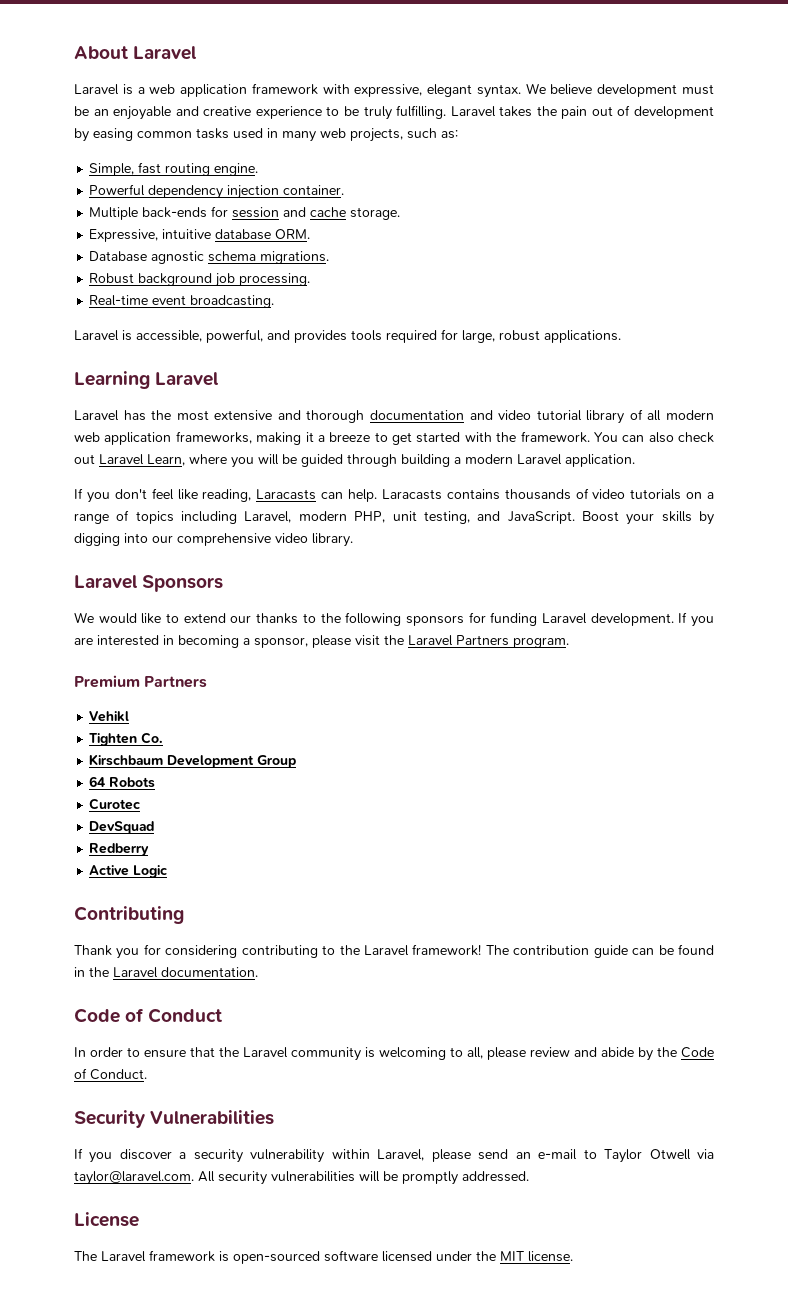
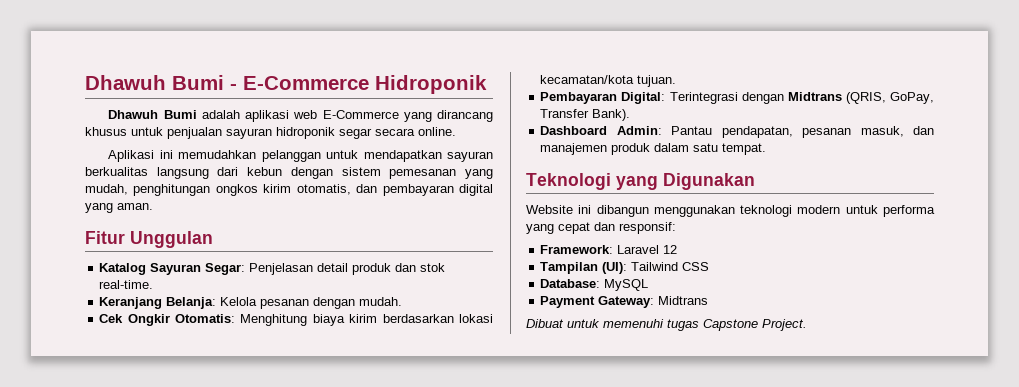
[74,46,198,60] [74,83,714,98] [74,105,714,120] [74,128,458,142] [89,162,259,176] [89,184,345,199] [89,206,401,220] [89,229,311,242] [89,251,330,264] [89,273,311,287] [89,295,275,308] [74,329,621,343] [74,371,220,389] [74,409,714,424] [74,431,714,445] [74,454,635,468] [74,488,714,503] [74,510,714,525] [74,533,353,547] [74,575,224,592] [74,612,714,627] [74,635,569,648] [74,675,208,688] [89,711,130,722] [89,732,164,746] [89,754,297,768] [89,776,156,788] [89,798,142,810] [89,821,155,834] [89,843,150,856] [89,865,169,878] [74,906,184,924] [74,944,715,959] [74,967,258,978] [74,1008,223,1023] [74,1047,714,1061] [74,1068,147,1080] [74,1110,275,1128] [74,1148,714,1163] [74,1171,529,1185] [74,1212,139,1227] [74,1250,573,1264] About Laravel // Laravel is a web application framework with expressive, elegant syntax. We believe development must be an enjoyable and creative experience to be truly fulfilling. Laravel takes the pain out of development by easing common tasks used in many web projects, such as: // Simple, fast routing engine. // Powerful dependency injection container. // Multiple back-ends for session and cache storage. // Expressive, intuitive database ORM. // Database agnostic schema migrations. // Robust background job processing. // Real-time event broadcasting. // Laravel is accessible, powerful, and provides tools required for large, robust applications. // Learning Laravel // Laravel has the most extensive and thorough documentation and video tutorial library of all modern web application frameworks, making it a breeze to get started with the framework. You can also check out Laravel Learn, where you will be guided through building a modern Laravel application. // If you don't feel like reading, Laracasts can help. Laracasts contains thousands of video tutorials on a range of topics including Laravel, modern PHP, unit testing, and JavaScript. Boost your skills by digging into our comprehensive video library. // Laravel Sponsors // We would like to extend our thanks to the following sponsors for funding Laravel development. If you are interested in becoming a sponsor, please visit the Laravel Partners program. // Premium Partners // Vehikl // Tighten Co. // Kirschbaum Development Group // 64 Robots // Curotec // DevSquad // Redberry // Active Logic // Contributing // Thank you for considering contributing to the Laravel framework! The contribution guide can be found in the Laravel documentation. // Code of Conduct // In order to ensure that the Laravel community is welcoming to all, please review and abide by the Code of Conduct. // Security Vulnerabilities // If you discover a security vulnerability within Laravel, please send an e-mail to Taylor Otwell via taylor@laravel.com. All security vulnerabilities will be promptly addressed. // License // The Laravel framework is open-sourced software licensed under the MIT license. -> [85,75,487,94] [108,110,493,122] [85,127,456,139] [108,150,493,162] [85,167,494,179] [85,184,493,196] [85,203,153,213] [85,231,213,248] [99,263,446,275] [99,280,154,289] [99,297,403,309] [99,314,493,326] [540,75,677,87] [540,92,934,104] [540,109,631,121] [540,126,934,138] [540,143,767,155] [526,173,755,190] [526,205,935,217] [526,222,676,234] [540,245,678,254] [540,262,710,274] [540,279,649,291] [540,296,709,308] [526,319,807,331] Dhawuh Bumi - E-Commerce Hidroponik // Dhawuh Bumi adalah aplikasi web E-Commerce yang dirancang khusus untuk penjualan sayuran hidroponik segar secara online. // Aplikasi ini memudahkan pelanggan untuk mendapatkan sayuran berkualitas langsung dari kebun dengan sistem pemesanan yang mudah, penghitungan ongkos kirim otomatis, dan pembayaran digital yang aman. // Fitur Unggulan // Katalog Sayuran Segar: Penjelasan detail produk dan stok real-time. // Keranjang Belanja: Kelola pesanan dengan mudah. // Cek Ongkir Otomatis: Menghitung biaya kirim berdasarkan lokasi kecamatan/kota tujuan. // Pembayaran Digital: Terintegrasi dengan Midtrans (QRIS, GoPay, Transfer Bank). // Dashboard Admin: Pantau pendapatan, pesanan masuk, dan manajemen produk dalam satu tempat. // Teknologi yang Digunakan // Website ini dibangun menggunakan teknologi modern untuk performa yang cepat dan responsif: // Framework: Laravel 12 // Tampilan (UI): Tailwind CSS // Database: MySQL // Payment Gateway: Midtrans // Dibuat untuk memenuhi tugas Capstone Project.

